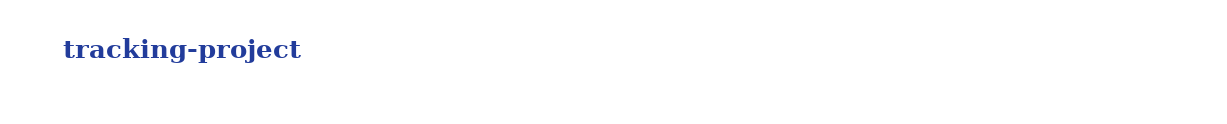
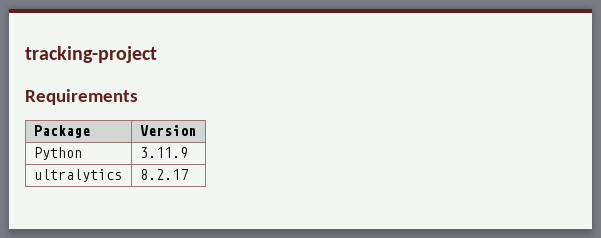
(301, 50) none -> [25,89,138,105] [33,125,90,138] [139,125,196,136] [33,147,82,160] [139,147,188,158] [33,169,122,182] [139,169,188,180] // Requirements // Package | Version // Python | 3.11.9 // ultralytics | 8.2.17

